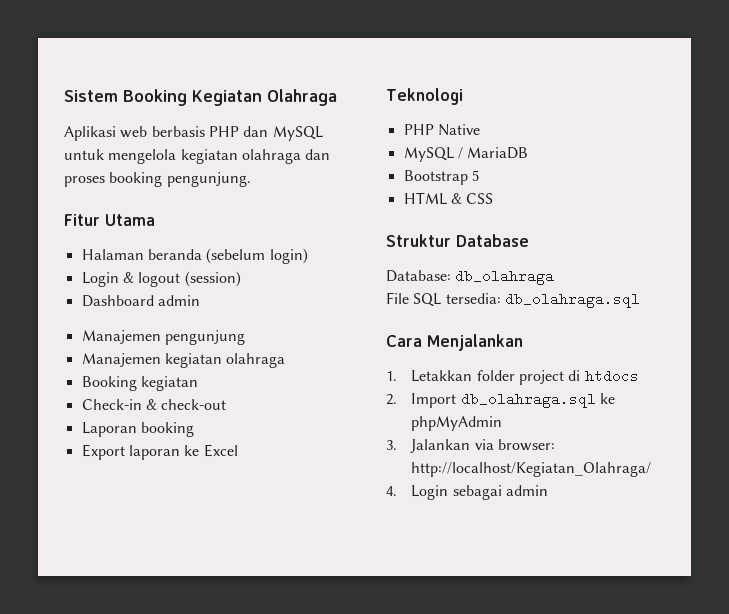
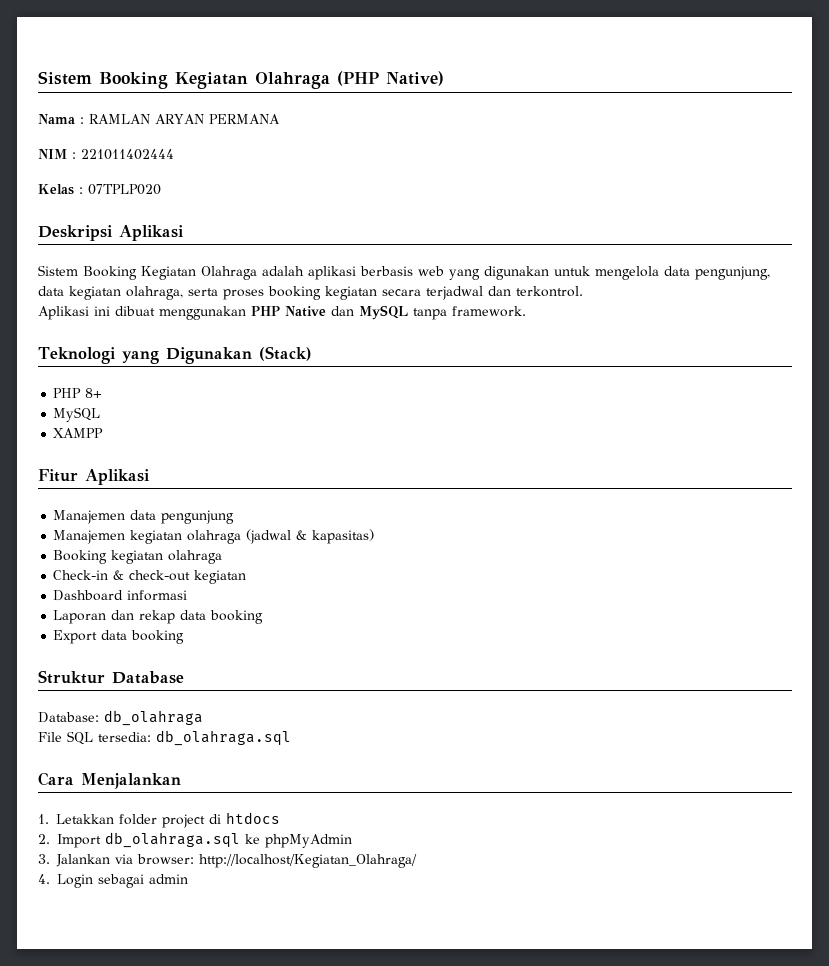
[64,89,337,106] [64,126,323,141] [64,149,331,164] [64,172,251,187] [64,214,155,226] [81,248,308,264] [81,271,241,287] [81,295,200,307] [81,330,161,344] Sistem Booking Kegiatan Olahraga // Aplikasi web berbasis PHP dan MySQL untuk mengelola kegiatan olahraga dan proses booking pengunjung. // Fitur Utama // Halaman beranda (sebelum login) // Login & logout (session) // Dashboard admin // Manajemen -> [38,71,444,89] [38,114,280,124] [38,149,174,160] [38,184,161,195] [38,225,184,241] [38,265,770,280] [38,286,583,300] [38,305,526,320] [38,346,312,364] [53,388,103,398] [53,407,101,422] [53,428,104,438] [38,469,150,485] [53,510,157,524] Sistem Booking Kegiatan Olahraga (PHP Native) // Nama : RAMLAN ARYAN PERMANA // NIM : 221011402444 // Kelas : 07TPLP020 // Deskripsi Aplikasi // Sistem Booking Kegiatan Olahraga adalah aplikasi berbasis web yang digunakan untuk mengelola data pengunjung, data kegiatan olahraga, serta proses booking kegiatan secara terjadwal dan terkontrol. // Aplikasi ini dibuat menggunakan PHP Native dan MySQL tanpa framework. // Teknologi yang Digunakan (Stack) // PHP 8+ // MySQL // XAMPP // Fitur Aplikasi // Manajemen data
(286, 360) none -> [246,529,375,544] (jadwal & kapasitas)
(198, 383) none -> [168,550,223,564] olahraga
[81,422,194,437] [81,444,238,460] [386,88,463,105] [403,124,480,136] [403,147,529,162] [403,170,479,185] [403,192,494,205] // Laporan booking // Export laporan ke Excel // Teknologi // PHP Native // MySQL / MariaDB // Bootstrap 5 // HTML & CSS -> [194,570,247,584] [53,590,188,601] [53,610,264,624] [53,630,185,644] kegiatan // Dashboard informasi // Laporan dan rekap data booking // Export data booking

